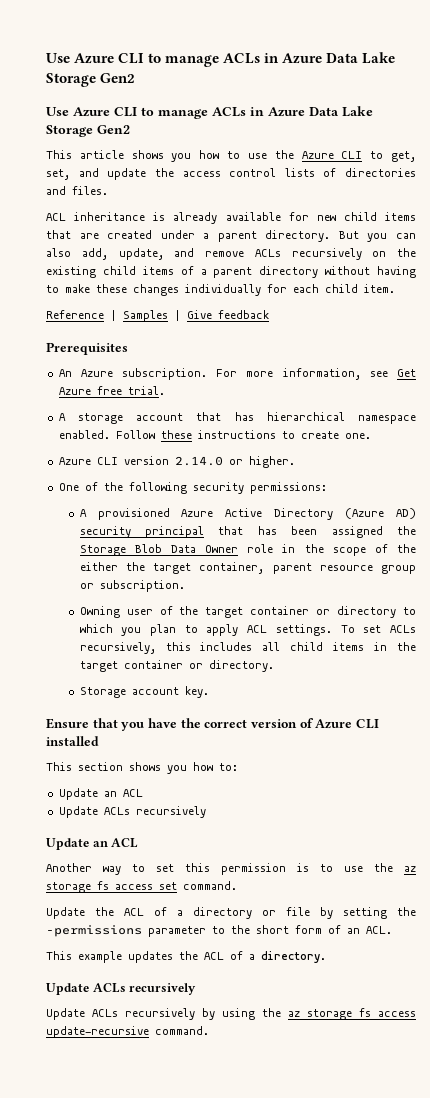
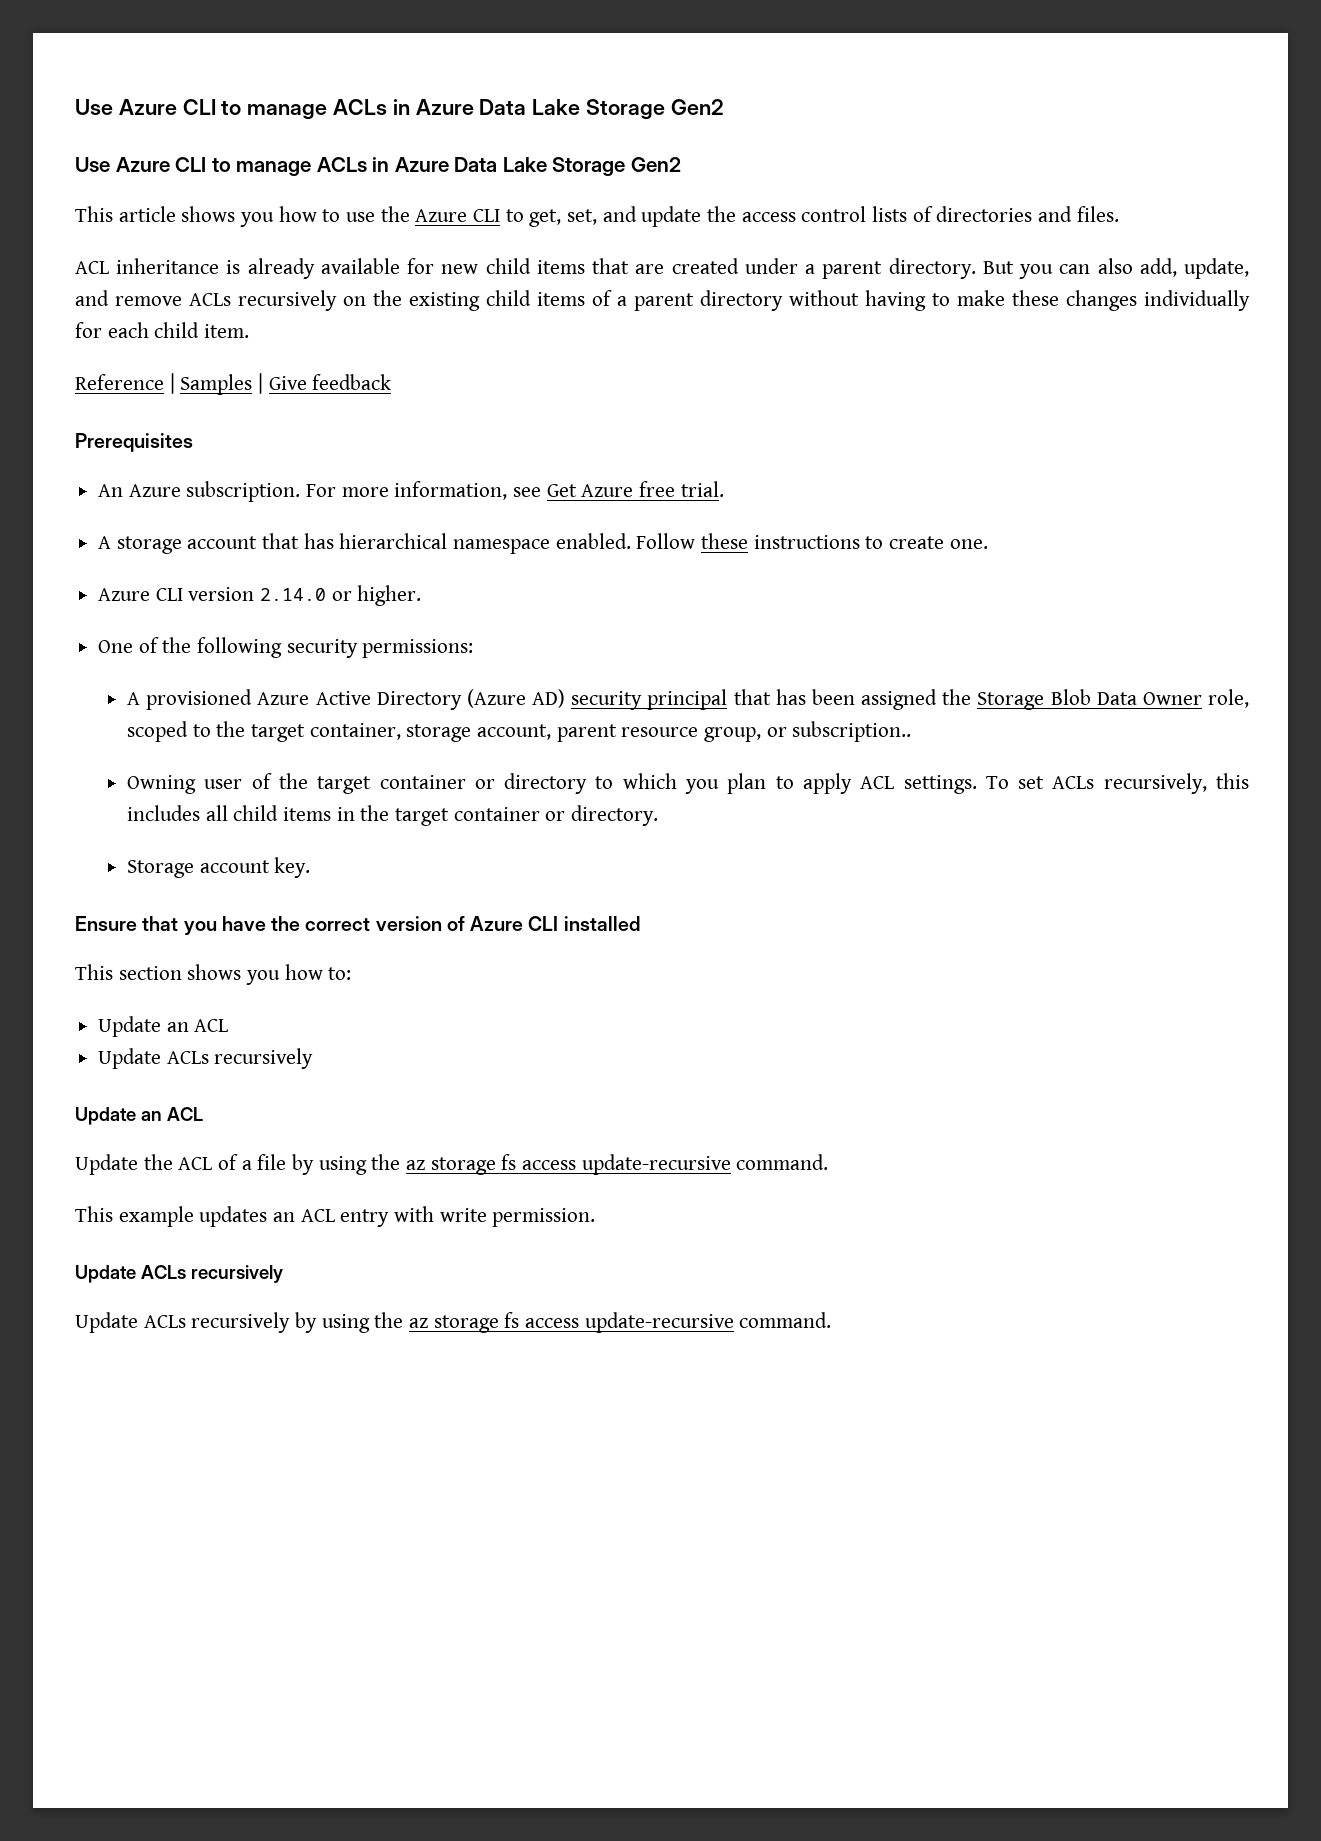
[247,544,417,556] [79,562,417,574] [79,580,185,592] role in the scope of the either the target container, parent resource group or subscription. -> [1208,689,1249,708] [127,721,912,742] role, scoped to the target container, storage account, parent resource group, or subscription..
[46,863,416,875] [46,881,177,893] Another way to set this permission is to use the az storage fs access set -> [75,1154,731,1175] Update the ACL of a file by using the az storage fs access update-recursive
[46,907,416,919] [46,925,392,937] [46,951,326,963] Update the ACL of a directory or file by setting the -permissions parameter to the short form of an ACL. // This example updates the ACL of a directory. -> [75,1206,596,1227] This example updates an ACL entry with write permission.

